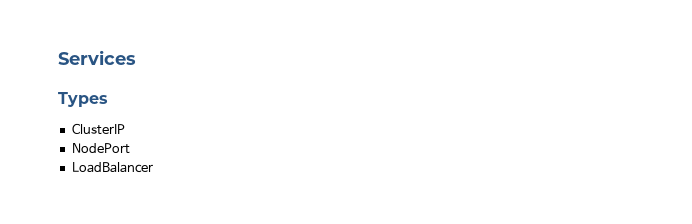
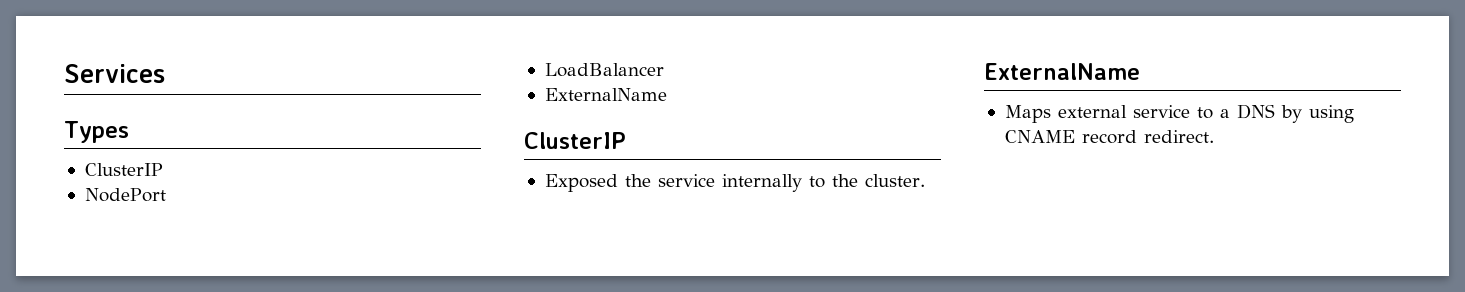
(153, 167) none -> [544,88,667,101] [524,132,626,149] [544,174,925,192] [984,63,1140,80] [1004,104,1354,123] [1004,130,1214,144] // ExternalName // ClusterIP // Exposed the service internally to the cluster. // ExternalName // Maps external service to a DNS by using CNAME record redirect.

